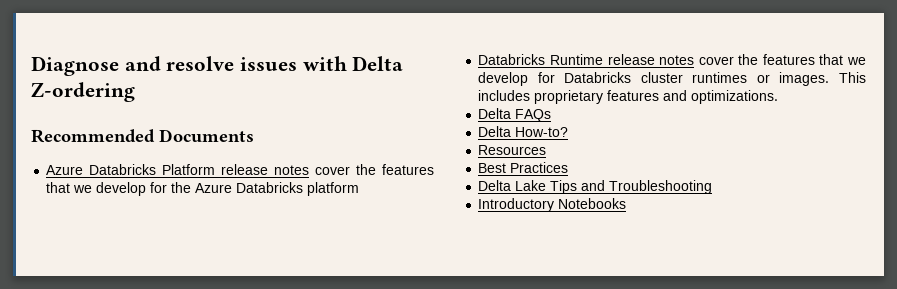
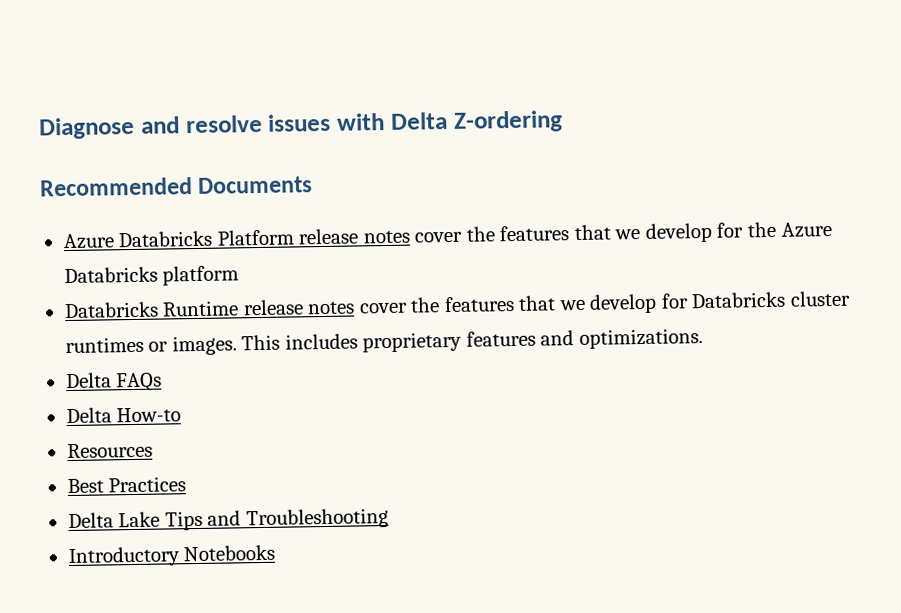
[515,127,569,137] How-to? -> [116,407,182,423] How-to

